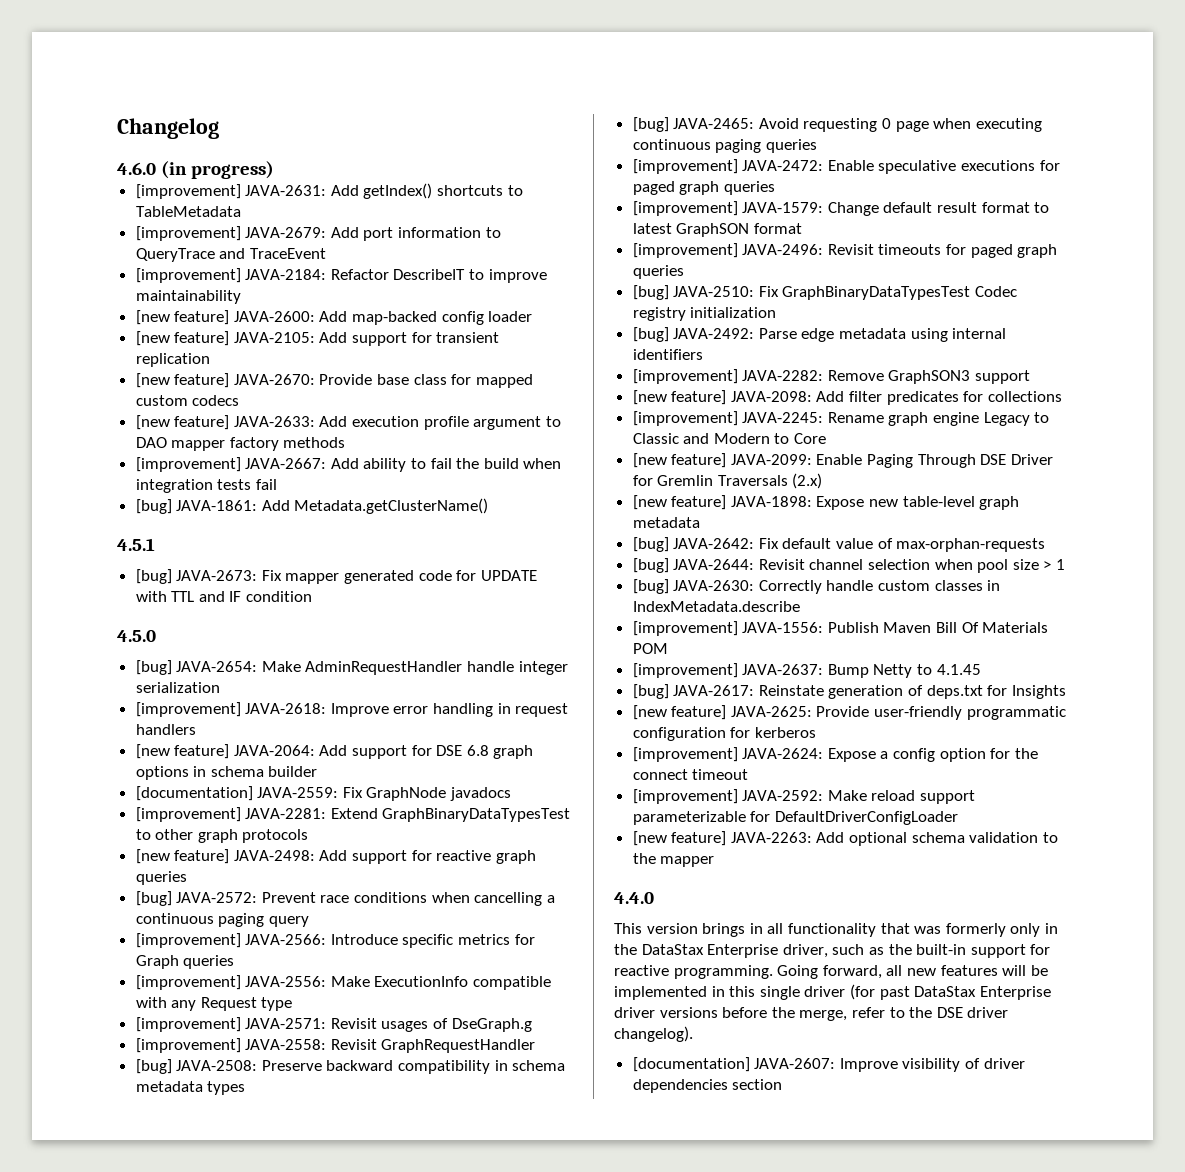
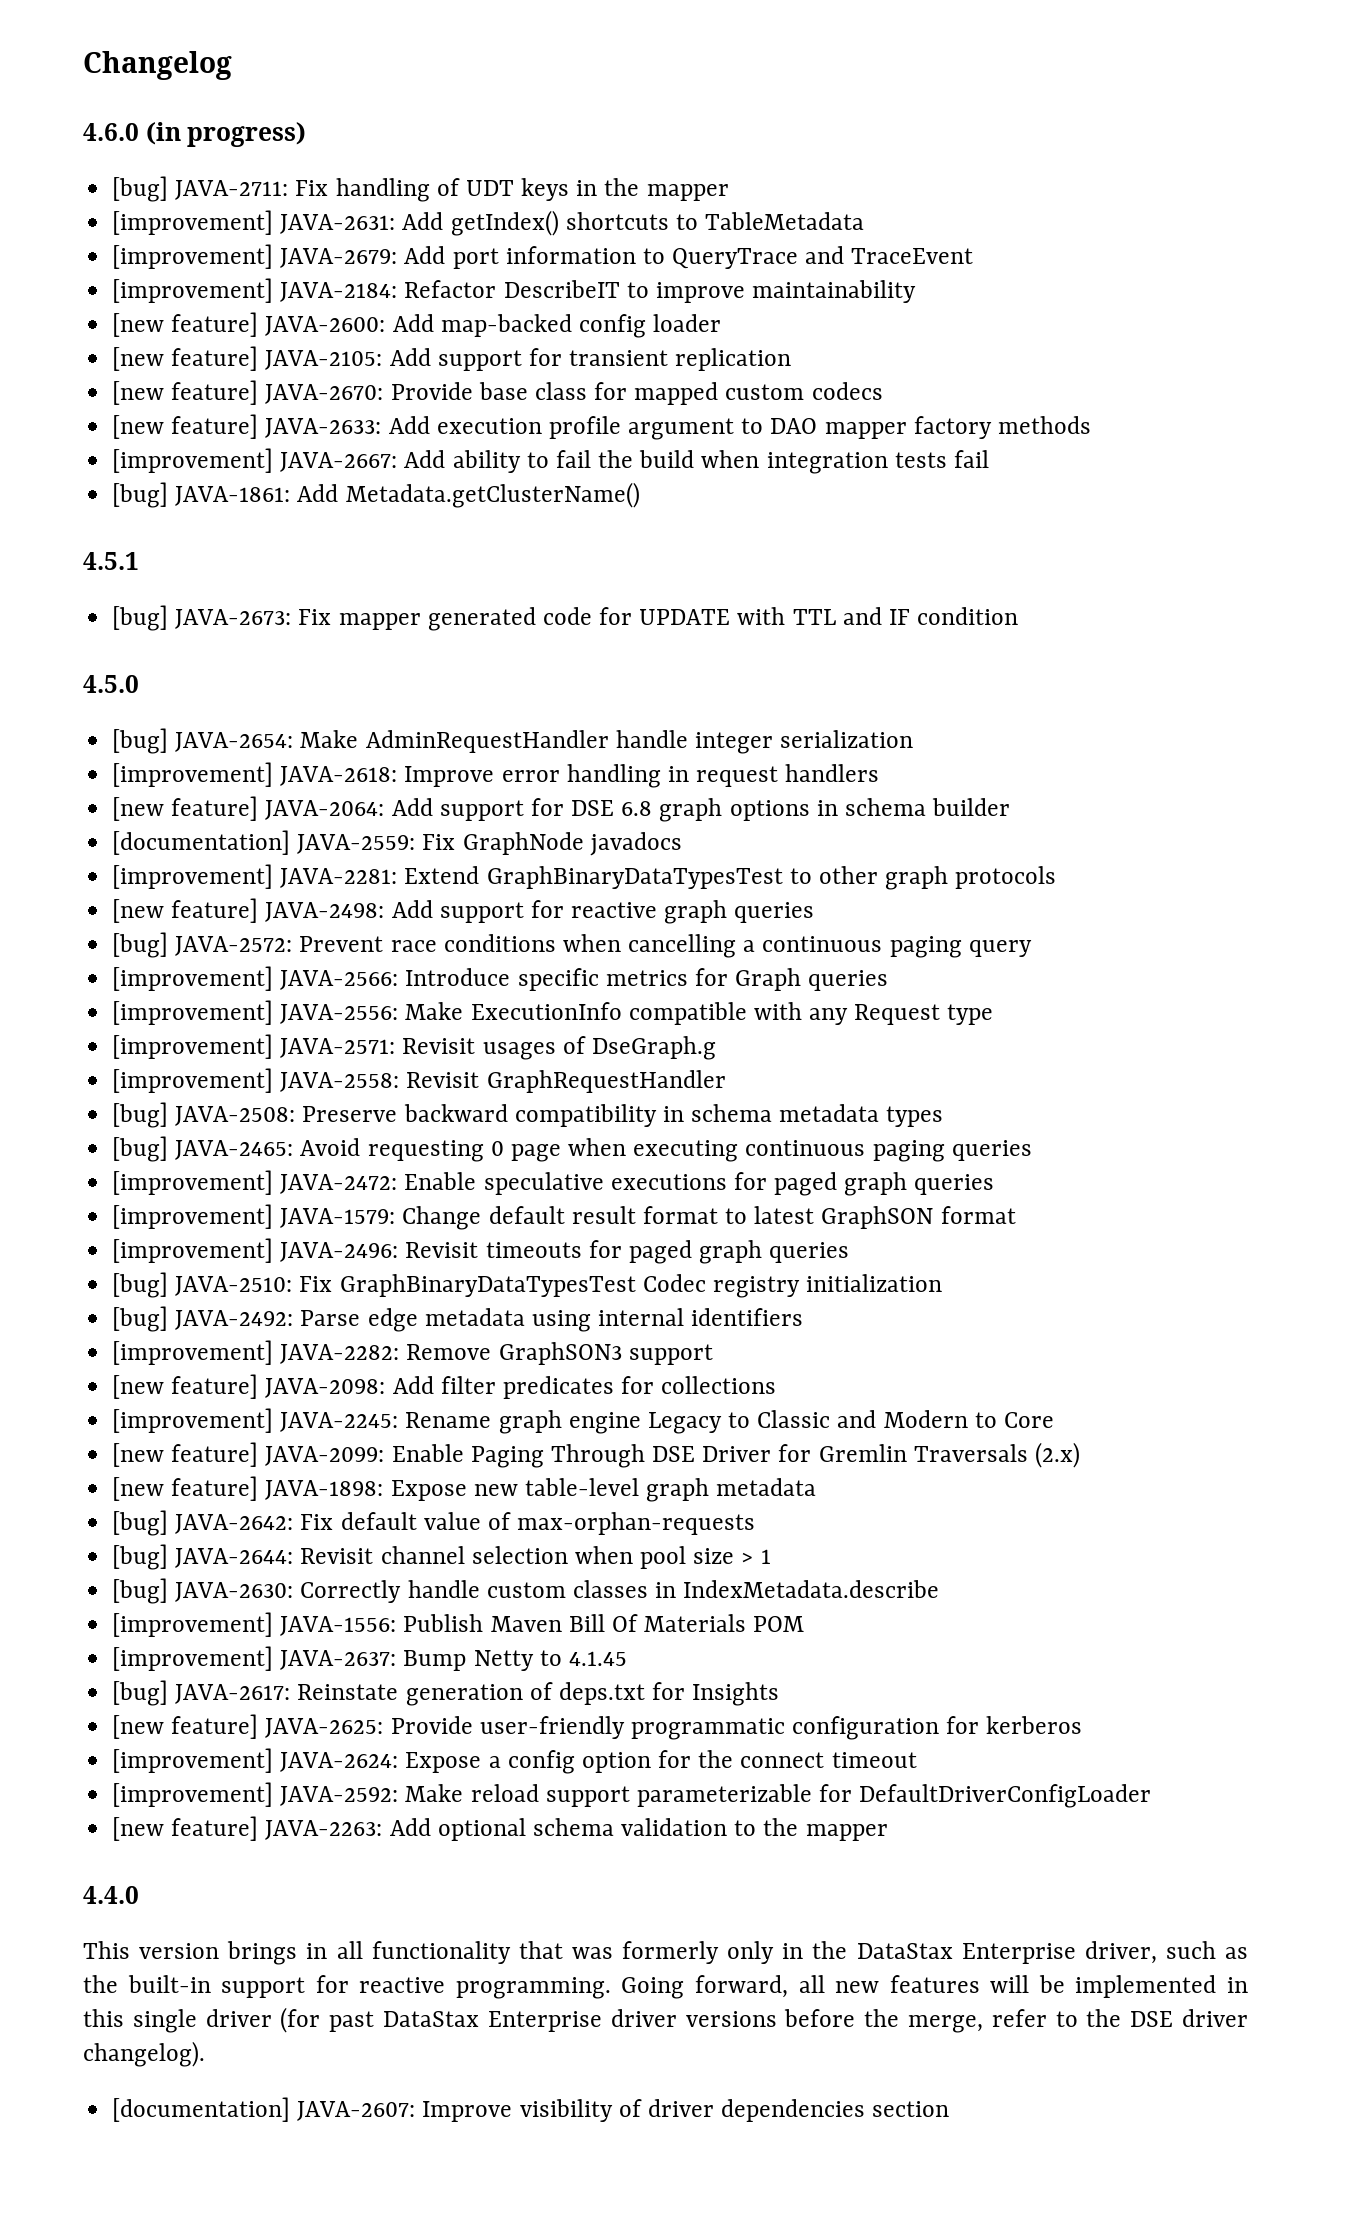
(275, 170) none -> [112,176,729,202] // [bug] JAVA-2711: Fix handling of UDT keys in the mapper

